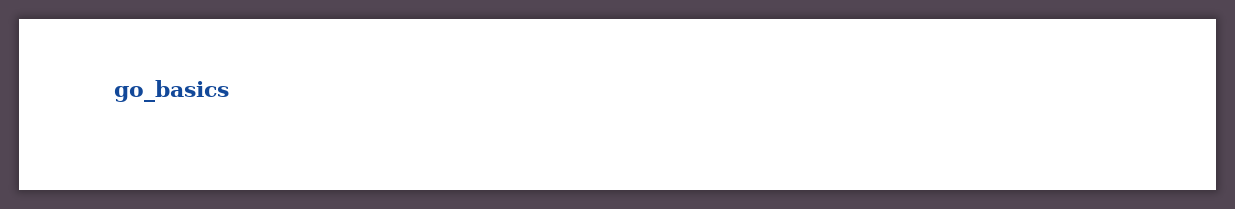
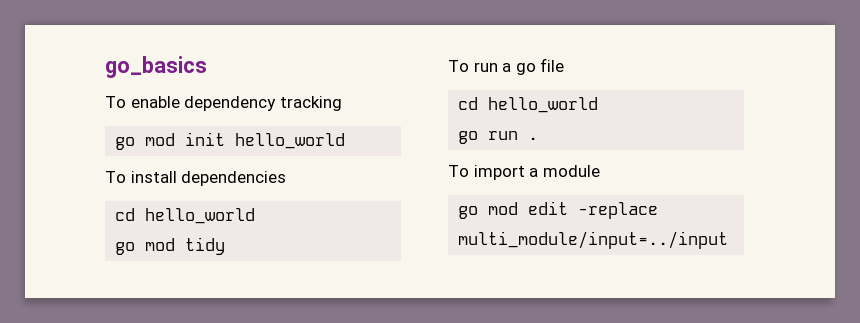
(229, 91) none -> [105,96,342,111] [115,132,346,150] [105,171,287,186] [115,208,256,224] [115,237,226,255] [448,58,565,75] [458,97,599,113] [458,131,539,144] [448,165,600,180] [458,201,659,219] [458,231,729,249] // To enable dependency tracking // go mod init hello_world // To install dependencies // cd hello_world // go mod tidy // To run a go file // cd hello_world // go run . // To import a module // go mod edit -replace multi_module/input=../input

